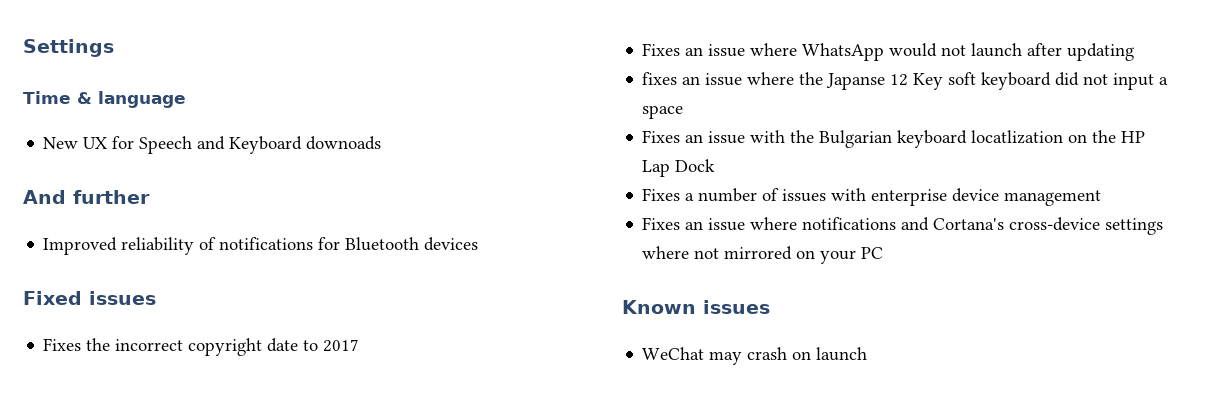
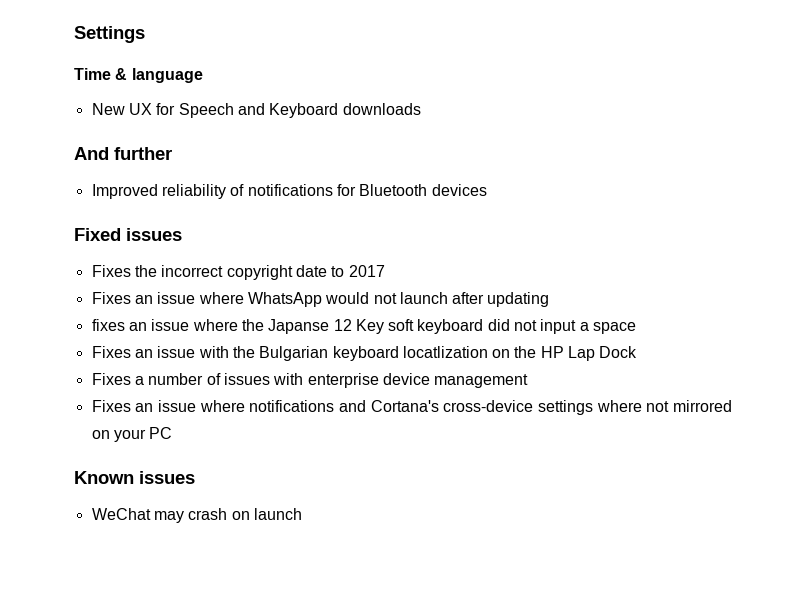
[306,136,382,150] downoads -> [342,103,421,115] downloads

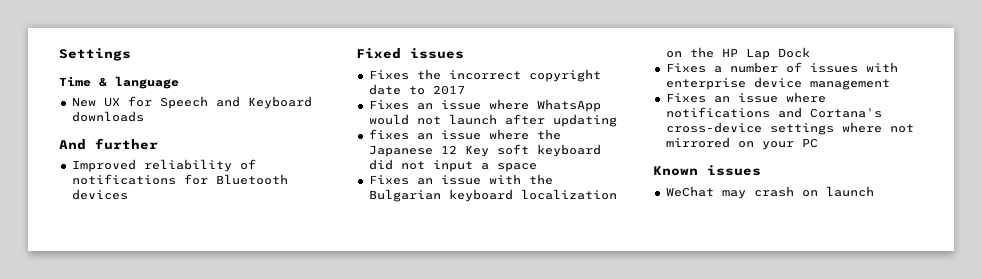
[268,319,330,334] Japanse -> [368,145,433,157] Japanese
[402,346,488,358] locatlization -> [520,189,617,200] localization

